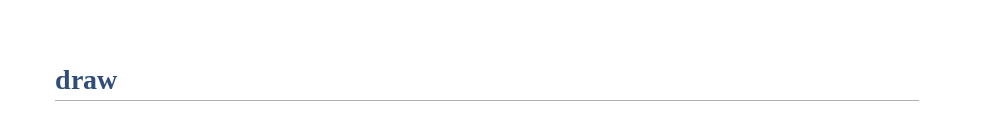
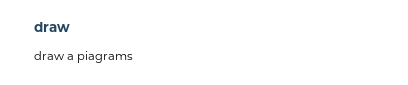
[55,70,118,89] draw -> [34,22,70,32] [34,51,134,63] draw // draw a piagrams

